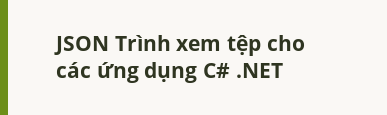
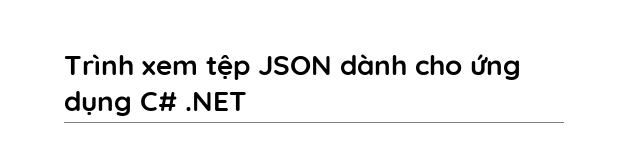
[54,36,109,55] JSON -> (64, 64) none
[266,35,305,51] [56,62,91,78] cho các -> [258,54,462,75] JSON dành cho

